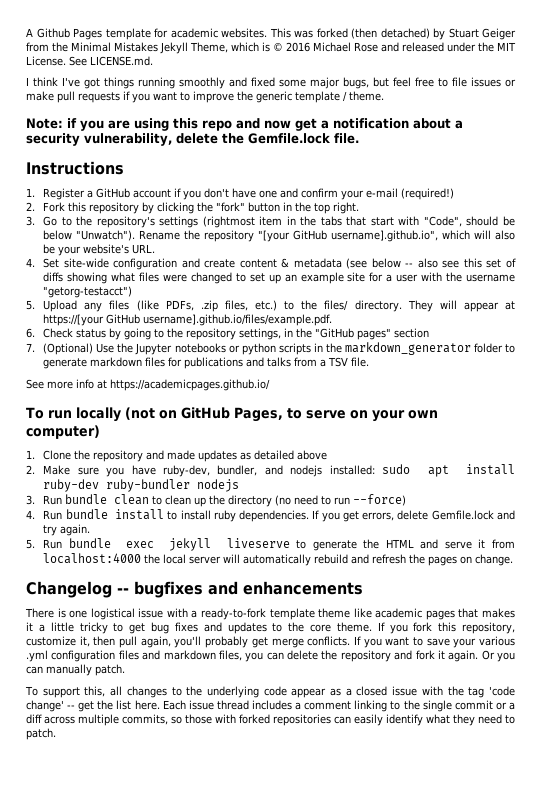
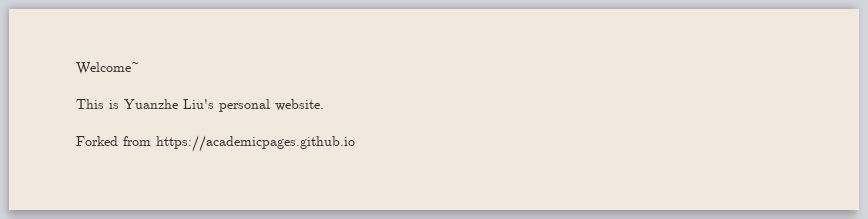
[26,28,516,40] [26,42,516,54] [26,56,153,66] [26,77,516,89] [26,91,384,103] [26,118,463,131] [26,133,359,146] [26,161,124,175] [26,188,455,200] [26,202,360,214] [26,216,515,228] [43,230,515,242] [43,244,156,256] [26,258,516,270] [43,272,515,284] [43,286,133,298] [26,300,515,312] [43,314,333,326] [26,328,430,340] [26,342,516,355] [43,357,370,369] [26,379,270,391] [26,407,438,422] [26,425,100,439] [26,450,328,462] [26,464,515,477] [43,479,240,492] [26,494,407,507] [26,509,515,522] [43,524,91,536] [26,538,515,551] [43,553,514,566] [26,581,363,598] [25,608,515,620] [26,622,515,634] [26,636,515,648] [26,650,515,662] [26,664,125,676] [25,686,515,698] [26,700,515,712] [26,714,515,726] [26,728,56,740] A Github Pages template for academic websites. This was forked (then detached) by Stuart Geiger from the Minimal Mistakes Jekyll Theme, which is © 2016 Michael Rose and released under the MIT License. See LICENSE.md. // I think I've got things running smoothly and fixed some major bugs, but feel free to file issues or make pull requests if you want to improve the generic template / theme. // Note: if you are using this repo and now get a notification about a security vulnerability, delete the Gemfile.lock file. // Instructions // 1. Register a GitHub account if you don't have one and confirm your e-mail (required!) // 2. Fork this repository by clicking the "fork" button in the top right. // 3. Go to the repository's settings (rightmost item in the tabs that start with "Code", should be below "Unwatch"). Rename the repository "[your GitHub username].github.io", which will also be your website's URL. // 4. Set site-wide configuration and create content & metadata (see below -- also see this set of diffs showing what files were changed to set up an example site for a user with the username "getorg-testacct") // 5. Upload any files (like PDFs, .zip files, etc.) to the files/ directory. They will appear at https://[your GitHub username].github.io/files/example.pdf. // 6. Check status by going to the repository settings, in the "GitHub pages" section // 7. (Optional) Use the Jupyter notebooks or python scripts in the markdown_generator folder to generate markdown files for publications and talks from a TSV file. // See more info at https://academicpages.github.io/ // To run locally (not on GitHub Pages, to serve on your own computer) // 1. Clone the repository and made updates as detailed above // 2. Make sure you have ruby-dev, bundler, and nodejs installed: sudo apt install ruby-dev ruby-bundler nodejs // 3. Run bundle clean to clean up the directory (no need to run --force) // 4. Run bundle install to install ruby dependencies. If you get errors, delete Gemfile.lock and try again. // 5. Run bundle exec jekyll liveserve to generate the HTML and serve it from localhost:4000 the local server will automatically rebuild and refresh the pages on change. // Changelog -- bugfixes and enhancements // There is one logistical issue with a ready-to-fork template theme like academic pages that makes it a little tricky to get bug fixes and updates to the core theme. If you fork this repository, customize it, then pull again, you'll probably get merge conflicts. If you want to save your various .yml configuration files and markdown files, you can delete the repository and fork it again. Or you can manually patch. // To support this, all changes to the underlying code appear as a closed issue with the tag 'code change' -- get the list here. Each issue thread includes a comment linking to the single commit or a diff across multiple commits, so those with forked repositories can easily identify what they need to patch. -> [76,62,140,75] [76,99,324,112] [76,135,355,152] Welcome~ // This is Yuanzhe Liu's personal website. // Forked from https://academicpages.github.io

